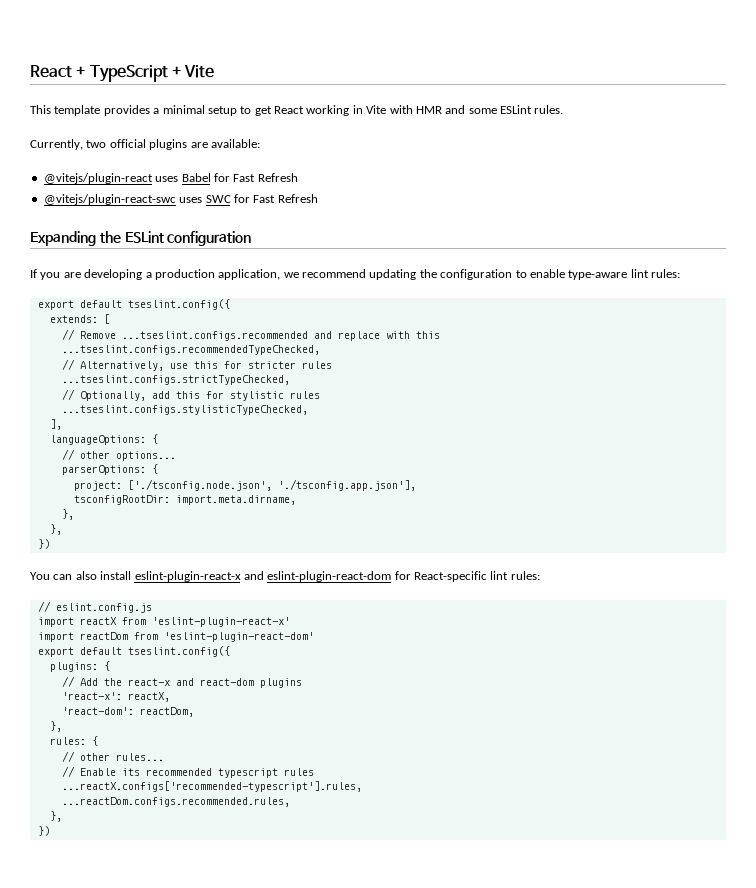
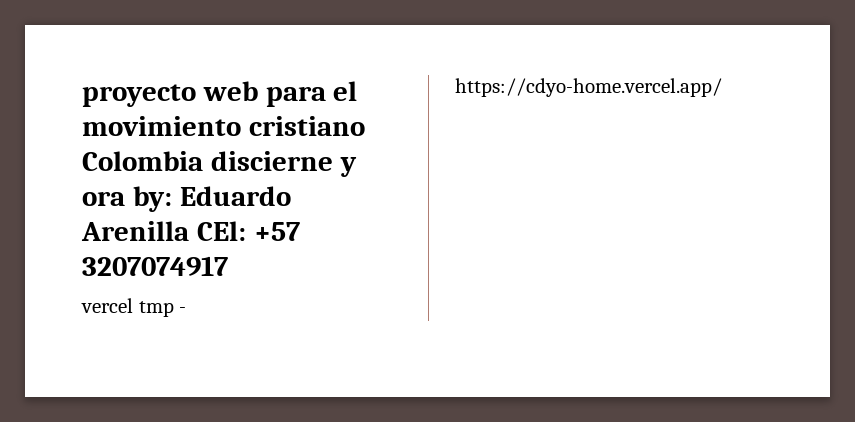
[30,65,215,82] [30,105,564,116] [30,139,260,150] [43,173,298,184] [43,194,318,205] [30,231,252,246] [30,269,680,280] [37,299,230,310] [49,314,110,324] [61,329,440,341] [61,345,320,355] [61,359,332,371] [61,375,290,385] [61,389,320,401] [61,405,308,415] [49,419,62,430] [49,434,158,445] [61,449,176,461] [61,464,158,475] [73,479,416,491] [73,495,296,505] [61,509,74,520] [49,524,62,535] [37,539,50,549] [30,571,540,582] [37,601,152,613] [37,617,290,627] [37,632,314,642] [37,646,230,657] [49,661,110,672] [61,676,302,688] [61,692,170,702] [61,707,194,717] [49,721,62,732] [49,736,98,746] [61,751,164,762] [61,766,314,778] [61,781,362,792] [61,797,290,807] [49,811,62,822] [37,826,50,836] React + TypeScript + Vite // This template provides a minimal setup to get React working in Vite with HMR and some ESLint rules. // Currently, two official plugins are available: // @vitejs/plugin-react uses Babel for Fast Refresh // @vitejs/plugin-react-swc uses SWC for Fast Refresh // Expanding the ESLint configuration // If you are developing a production application, we recommend updating the configuration to enable type-aware lint rules: // export default tseslint.config({ // extends: [ // // Remove ...tseslint.configs.recommended and replace with this // ...tseslint.configs.recommendedTypeChecked, // // Alternatively, use this for stricter rules // ...tseslint.configs.strictTypeChecked, // // Optionally, add this for stylistic rules // ...tseslint.configs.stylisticTypeChecked, // ], // languageOptions: { // // other options... // parserOptions: { // project: ['./tsconfig.node.json', './tsconfig.app.json'], // tsconfigRootDir: import.meta.dirname, // }, // }, // }) // You can also install eslint-plugin-react-x and eslint-plugin-react-dom for React-specific lint rules: // // eslint.config.js // import reactX from 'eslint-plugin-react-x' // import reactDom from 'eslint-plugin-react-dom' // export default tseslint.config({ // plugins: { // // Add the react-x and react-dom plugins // 'react-x': reactX, // 'react-dom': reactDom, // }, // rules: { // // other rules... // // Enable its recommended typescript rules // ...reactX.configs['recommended-typescript'].rules, // ...reactDom.configs.recommended.rules, // }, // }) -> [82,81,358,107] [82,116,365,136] [82,151,357,177] [82,186,291,212] [81,221,301,241] [82,256,229,276] [81,298,187,317] [455,78,722,97] proyecto web para el movimiento cristiano Colombia discierne y ora by: Eduardo Arenilla CEl: +57 3207074917 // vercel tmp - https://cdyo-home.vercel.app/

